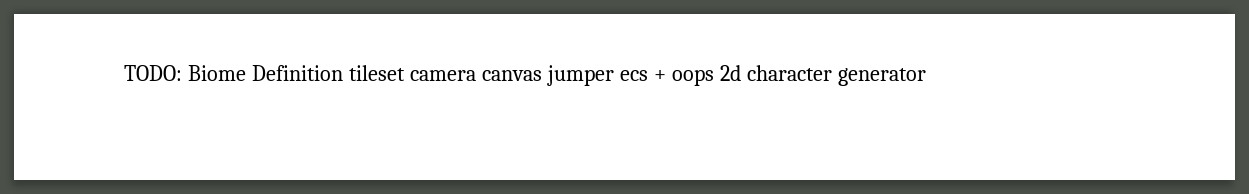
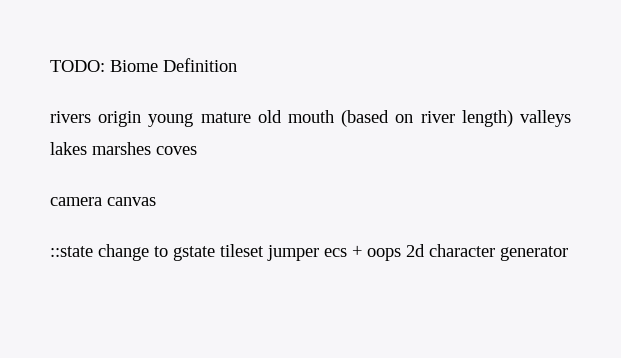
[349,65,543,81] tileset camera canvas -> [50,110,571,127] [50,142,197,155] [50,197,156,206] [50,244,264,261] // rivers origin young mature old mouth (based on river length) valleys lakes marshes coves // camera canvas // ::state change to gstate tileset

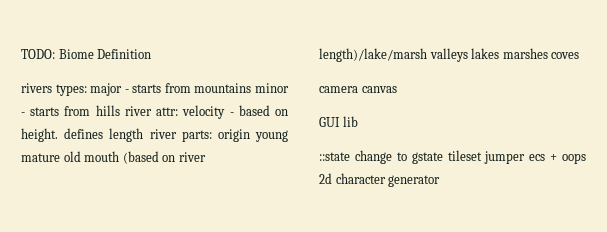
(91, 117) none -> [55,83,289,96] [21,105,289,119] [21,128,212,142] types: major - starts from mountains minor - starts from hills river attr: velocity - based on height. defines length river parts:
[461,110,513,127] length) -> [319,48,427,62] length)/lake/marsh
(156, 201) none -> [319,116,358,127] // GUI lib

